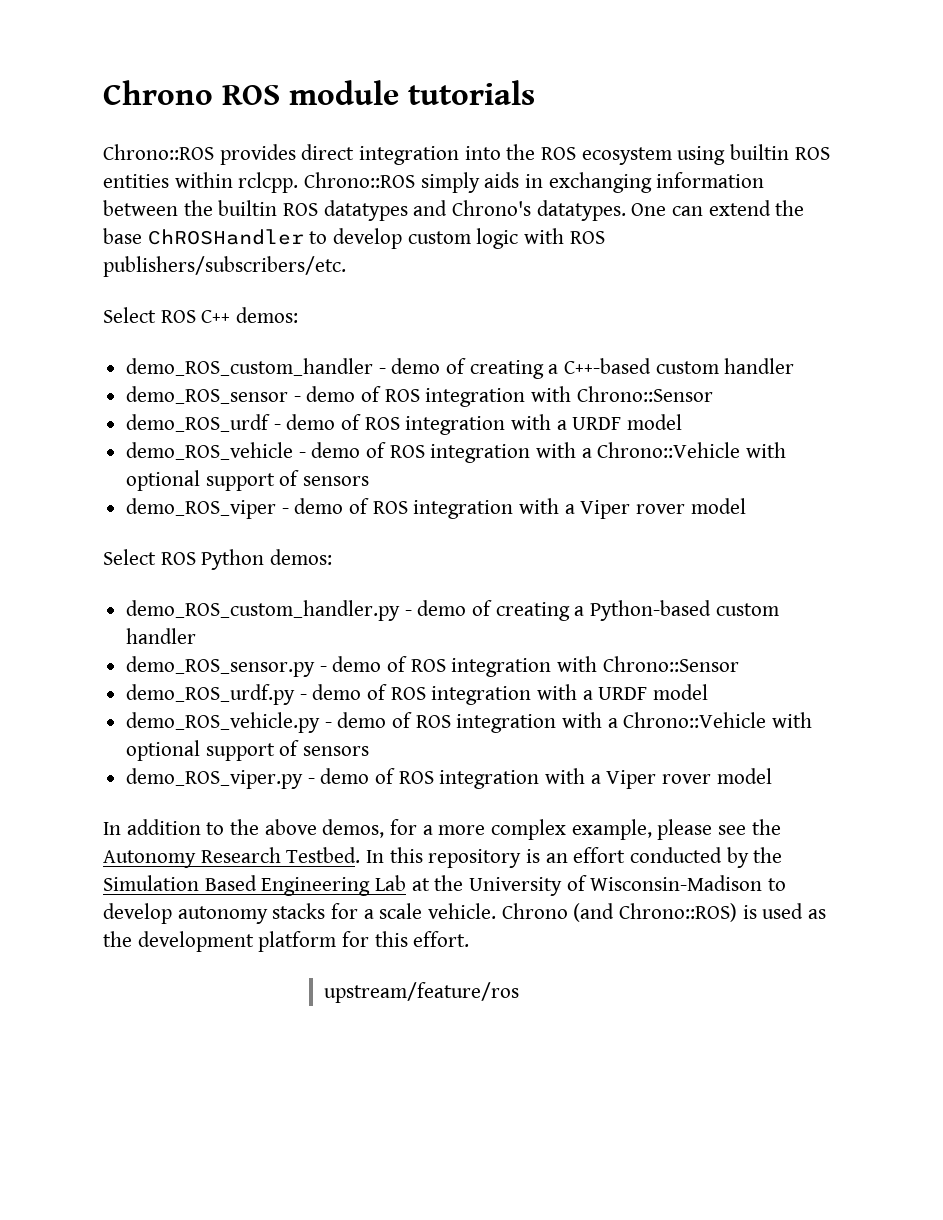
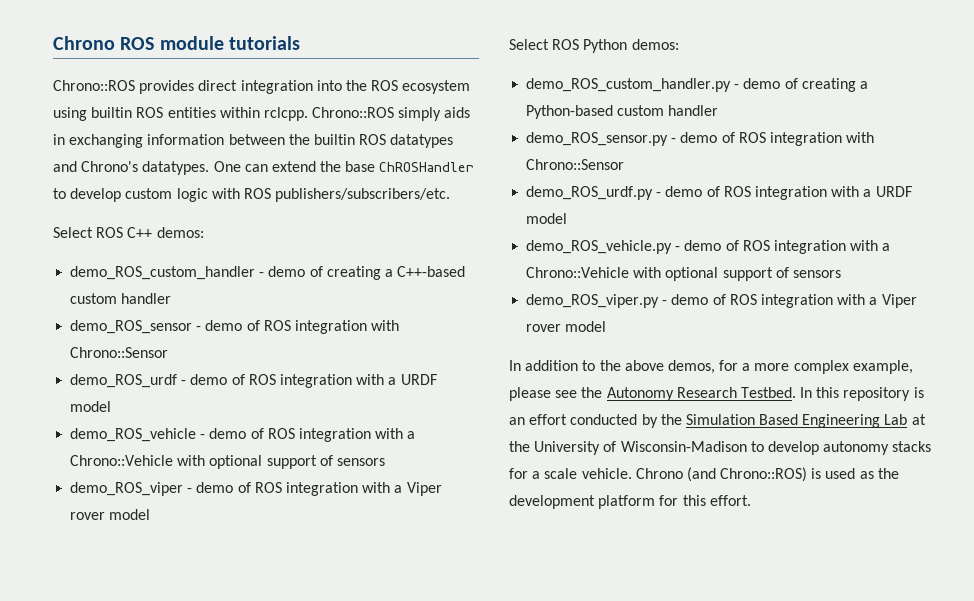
[324,982,520,1003] // upstream/feature/ros -> (751, 500) none

